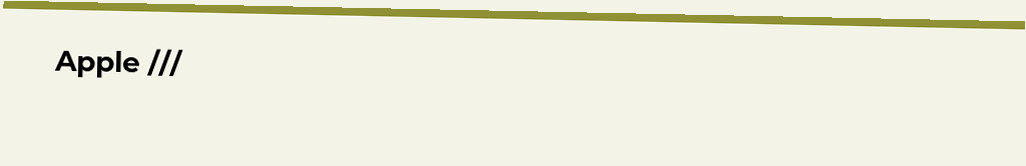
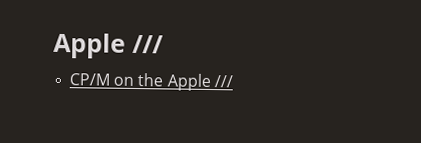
[54,48,184,79] Apple /// -> [53,32,164,59] [69,73,233,92] Apple /// // CP/M on the Apple ///

